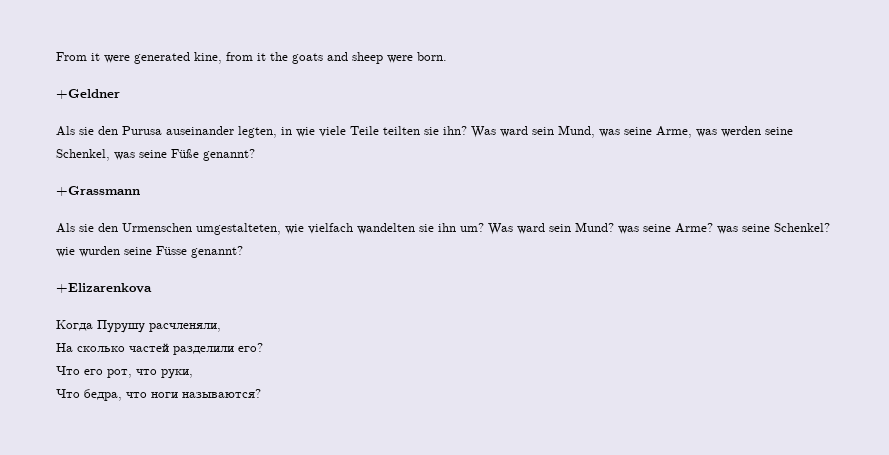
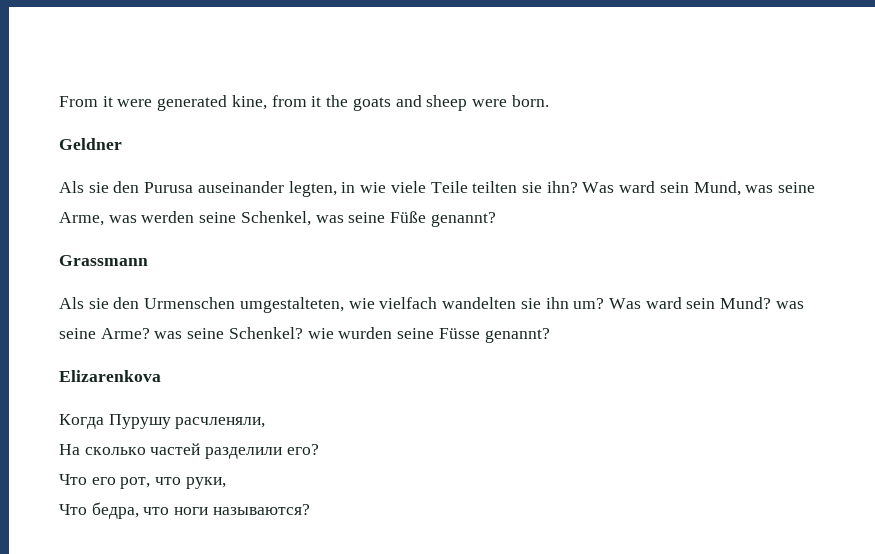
[56,89,120,99] +Geldner -> [59,138,122,150] Geldner
[56,186,140,196] +Grassmann -> [59,255,148,266] Grassmann
[56,283,152,293] +Elizarenkova -> [59,370,161,382] Elizarenkova

